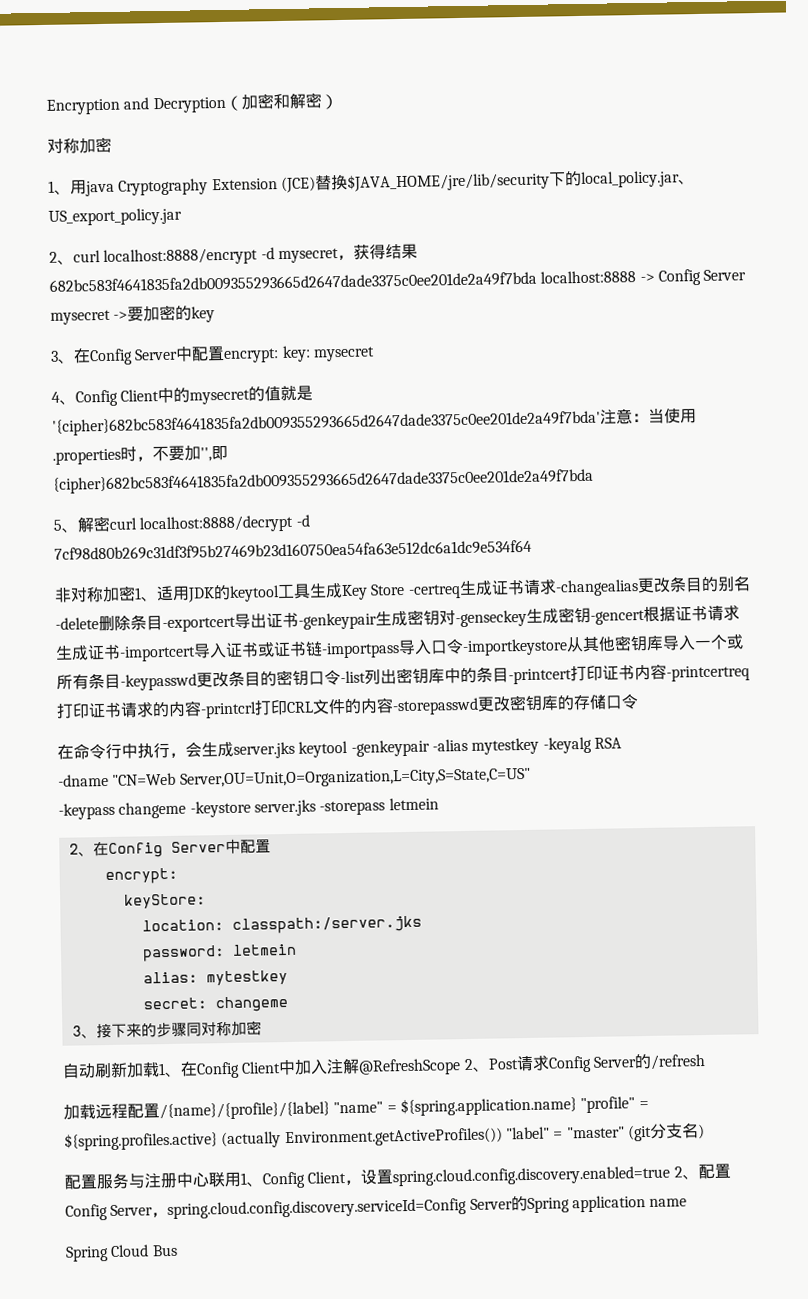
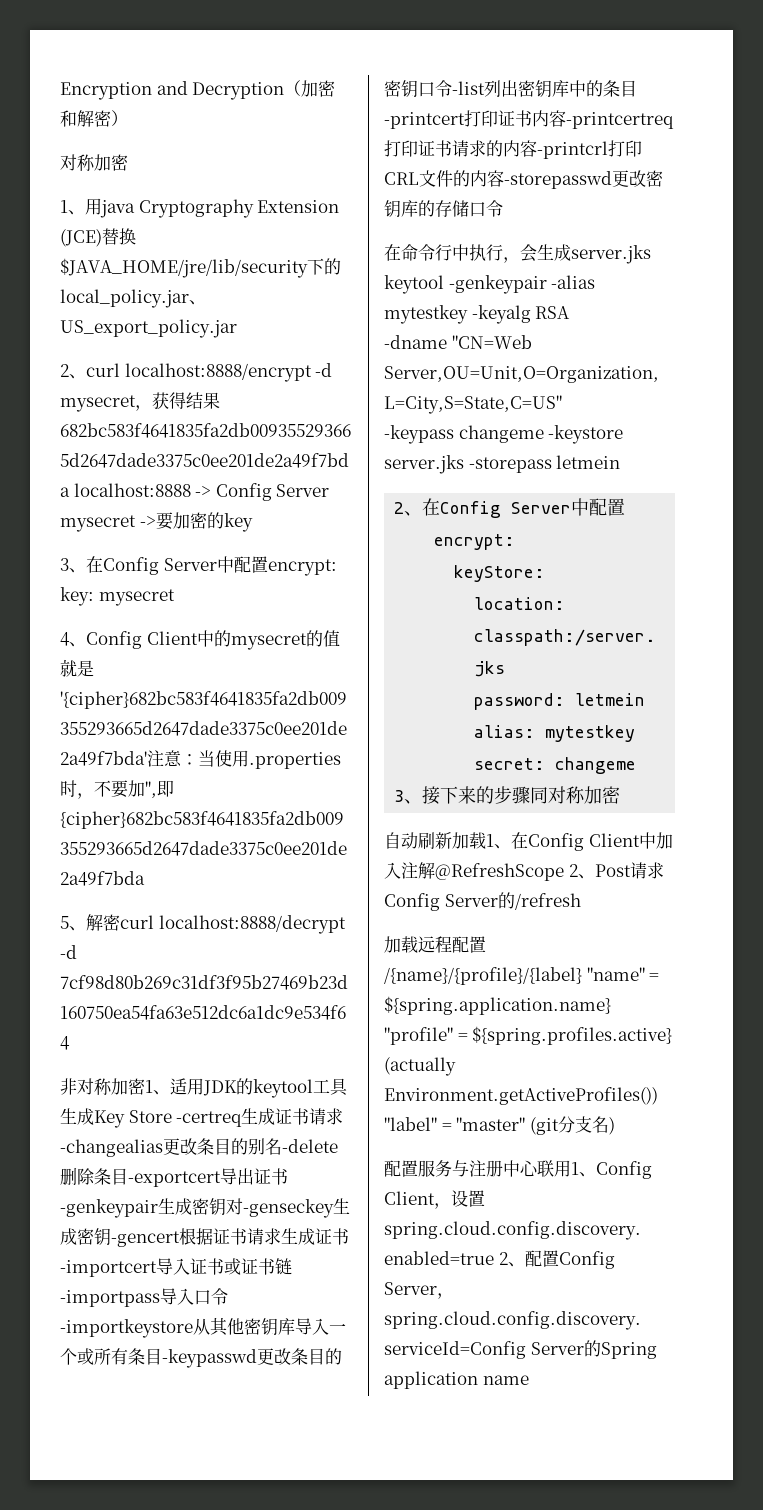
[65,1244,178,1262] // Spring Cloud Bus -> (529, 1380) none

